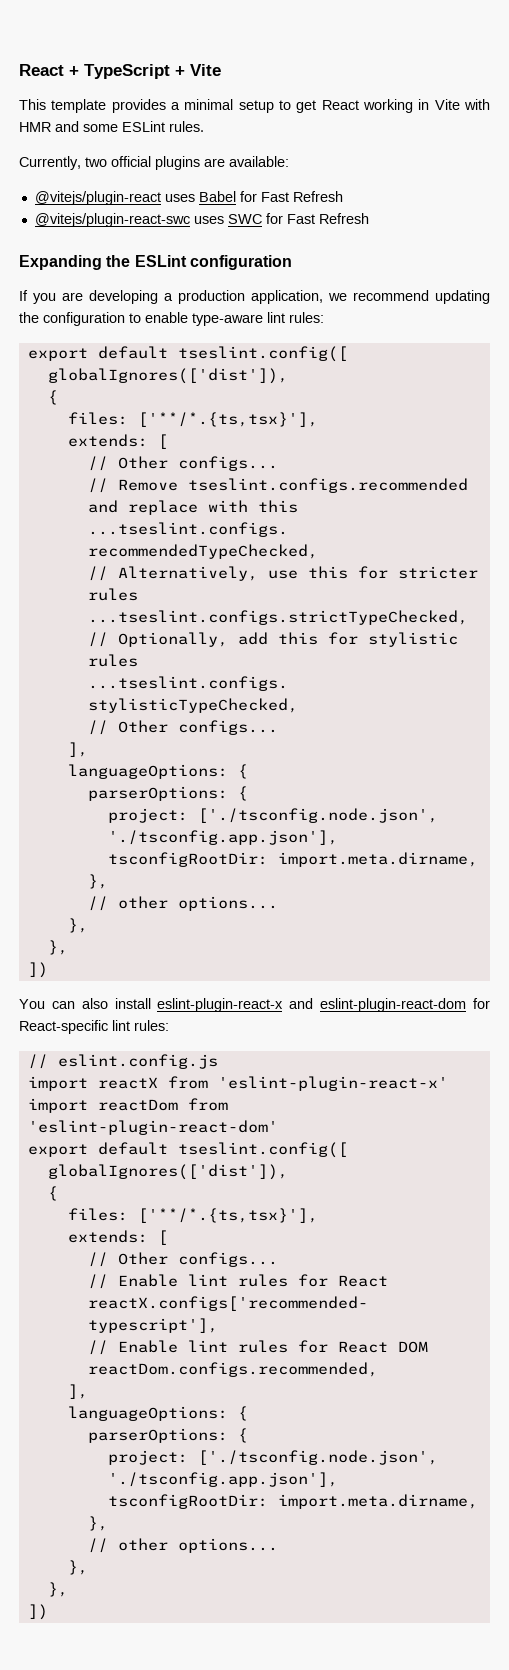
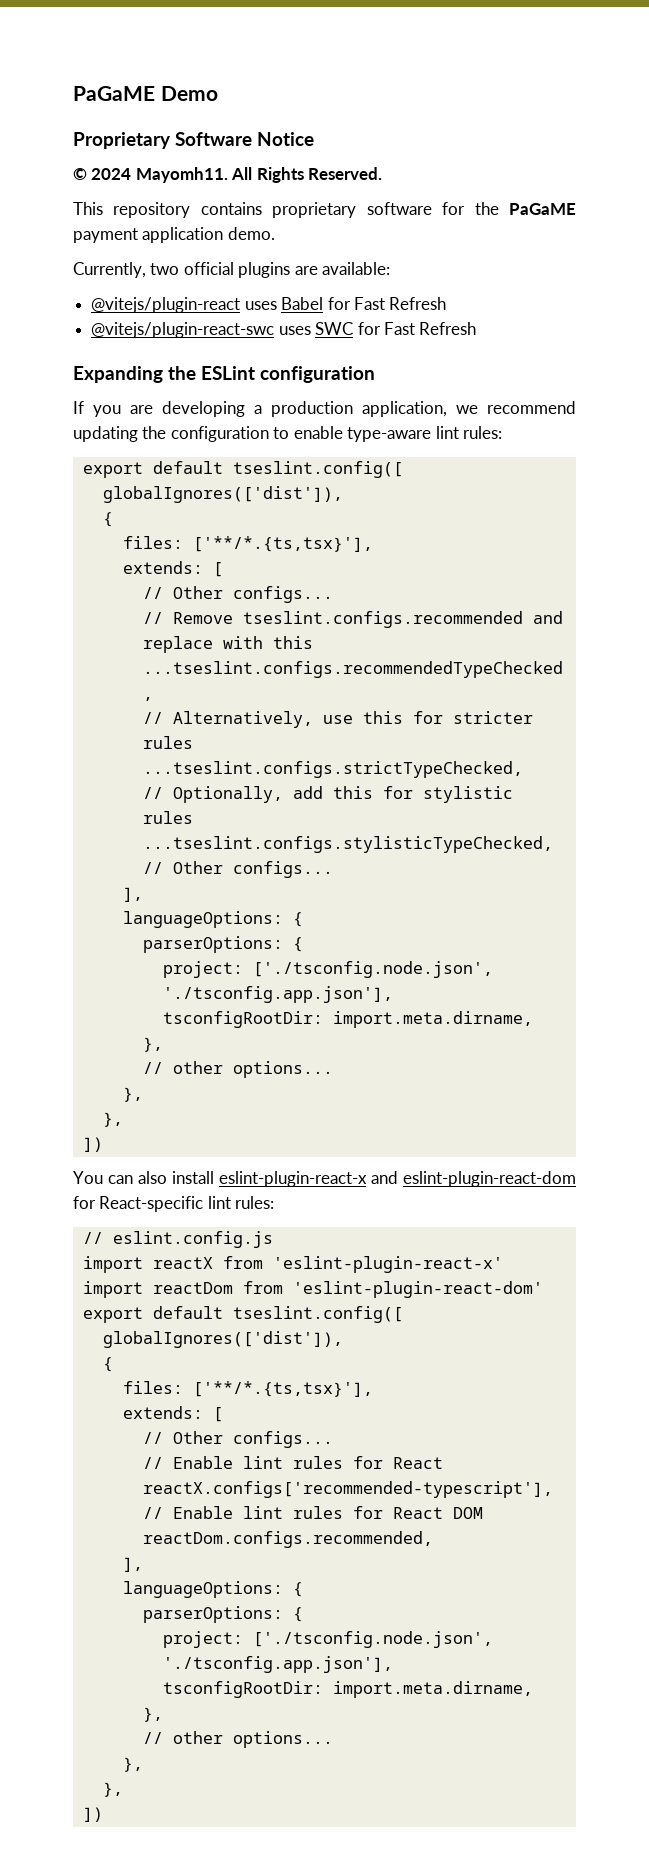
[19,64,221,79] [19,99,490,113] [19,121,204,132] React + TypeScript + Vite // This template provides a minimal setup to get React working in Vite with HMR and some ESLint rules. -> [73,86,218,101] [73,132,315,149] [73,167,383,183] [73,202,576,218] [73,227,275,243] PaGaME Demo // Proprietary Software Notice // © 2024 Mayomh11. All Rights Reserved. // This repository contains proprietary software for the PaGaME payment application demo.

